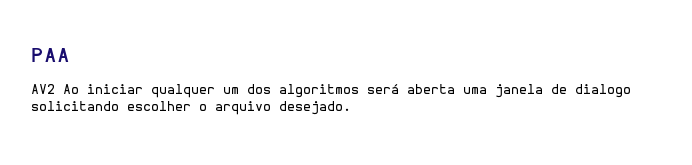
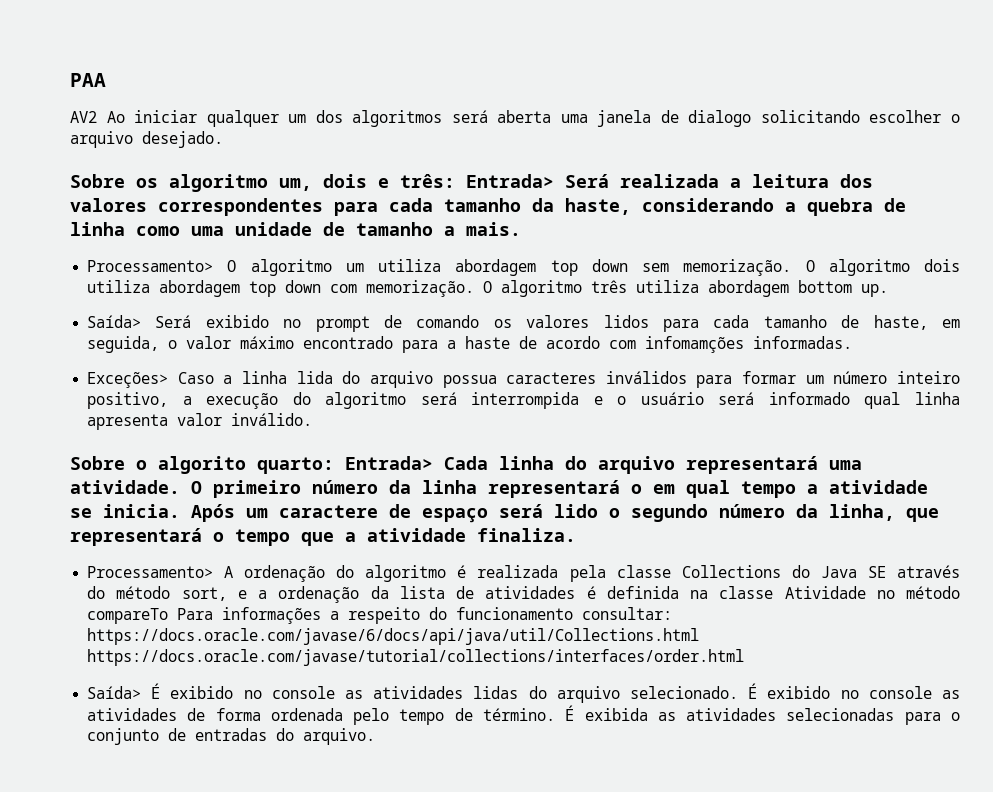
(351, 108) none -> [70,174,873,192] [70,198,906,216] [70,222,521,236] [87,259,961,276] [87,280,889,297] [87,315,960,332] [87,336,853,353] [87,371,961,388] [87,392,960,409] [87,413,313,430] [70,456,862,474] [70,480,928,498] [70,504,939,523] [70,528,576,546] [87,565,960,582] [87,586,961,603] [87,607,673,624] [87,628,700,645] [87,649,745,666] [87,683,961,703] [87,705,960,725] [87,728,376,745] // Sobre os algoritmo um, dois e três: Entrada> Será realizada a leitura dos valores correspondentes para cada tamanho da haste, considerando a quebra de linha como uma unidade de tamanho a mais. // Processamento> O algoritmo um utiliza abordagem top down sem memorização. O algoritmo dois utiliza abordagem top down com memorização. O algoritmo três utiliza abordagem bottom up. // Saída> Será exibido no prompt de comando os valores lidos para cada tamanho de haste, em seguida, o valor máximo encontrado para a haste de acordo com infomamções informadas. // Exceções> Caso a linha lida do arquivo possua caracteres inválidos para formar um número inteiro positivo, a execução do algoritmo será interrompida e o usuário será informado qual linha apresenta valor inválido. // Sobre o algorito quarto: Entrada> Cada linha do arquivo representará uma atividade. O primeiro número da linha representará o em qual tempo a atividade se inicia. Após um caractere de espaço será lido o segundo número da linha, que representará o tempo que a atividade finaliza. // Processamento> A ordenação do algoritmo é realizada pela classe Collections do Java SE através do método sort, e a ordenação da lista de atividades é definida na classe Atividade no método compareTo Para informações a respeito do funcionamento consultar: https://docs.oracle.com/javase/6/docs/api/java/util/Collections.html https://docs.oracle.com/javase/tutorial/collections/interfaces/order.html // Saída> É exibido no console as atividades lidas do arquivo selecionado. É exibido no console as atividades de forma ordenada pelo tempo de término. É exibida as atividades selecionadas para o conjunto de entradas do arquivo.

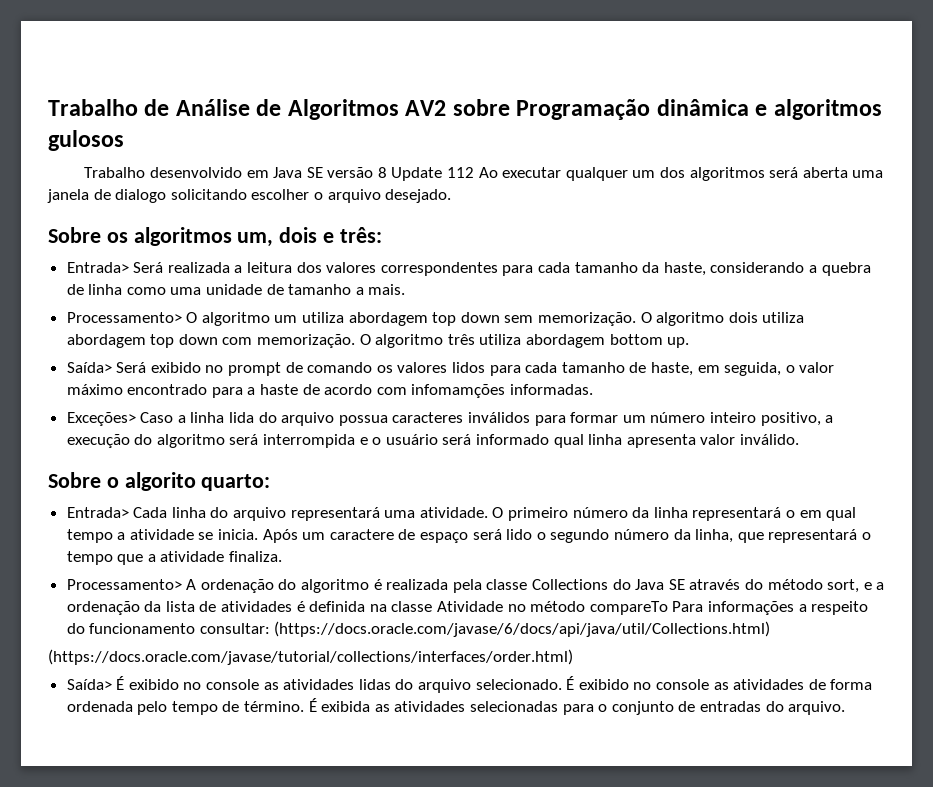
[70,73,106,87] [70,110,198,123] PAA // AV2 Ao iniciar -> [48,99,882,120] [48,130,124,151] [84,167,562,181] Trabalho de Análise de Algoritmos AV2 sobre Programação dinâmica e algoritmos gulosos // Trabalho desenvolvido em Java SE versão 8 Update 112 Ao executar
[169,174,268,192] algoritmo -> [133,227,232,246] algoritmos
(455, 181) none -> (382, 235) //
(334, 465) none -> (271, 482) //
[87,628,700,645] [87,649,745,666] https://docs.oracle.com/javase/6/docs/api/java/util/Collections.html https://docs.oracle.com/javase/tutorial/collections/interfaces/order.html -> [274,621,771,637] [48,649,573,665] (https://docs.oracle.com/javase/6/docs/api/java/util/Collections.html) // (https://docs.oracle.com/javase/tutorial/collections/interfaces/order.html)

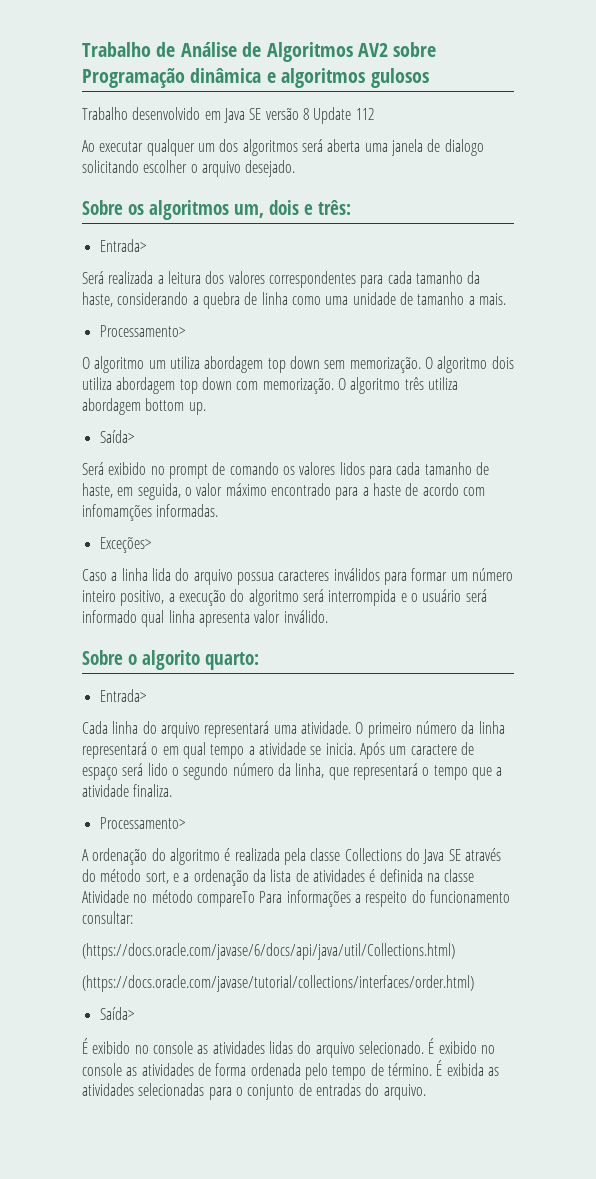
(475, 172) none -> (374, 114) //
(129, 267) none -> (146, 245) //
(182, 317) none -> (185, 331) //
(112, 367) none -> (134, 436) //
(136, 419) none -> (151, 544) //
(129, 512) none -> (146, 695) //
(182, 584) none -> (185, 823) //
(270, 628) none -> (133, 917) //
(112, 684) none -> (134, 1013) //

